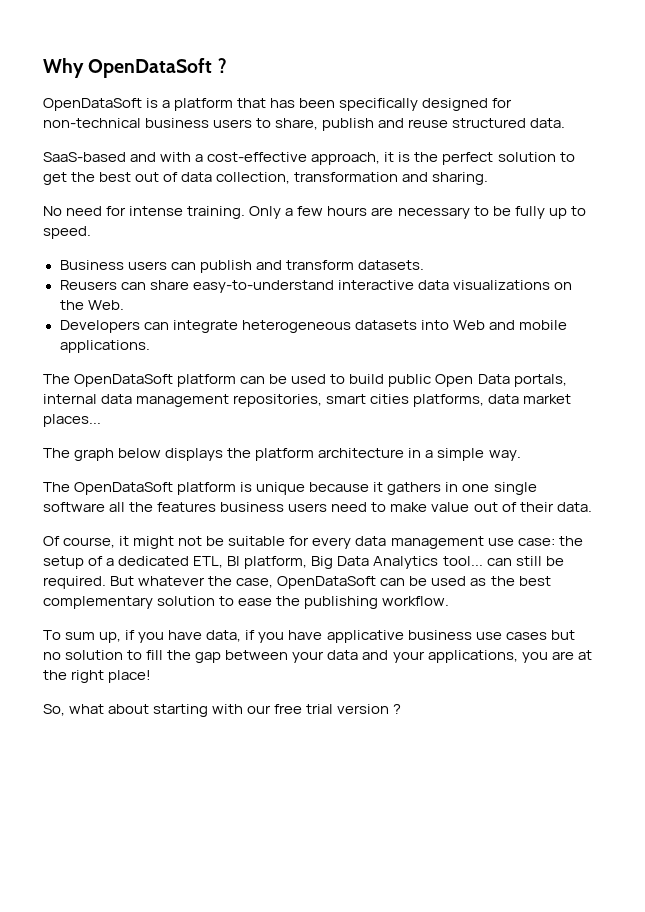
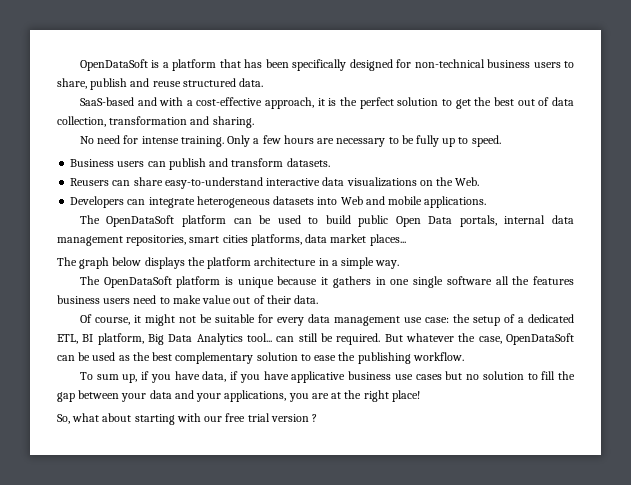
[43,58,227,78] Why OpenDataSoft ? // -> (79, 65) none

